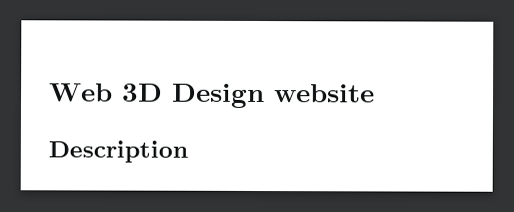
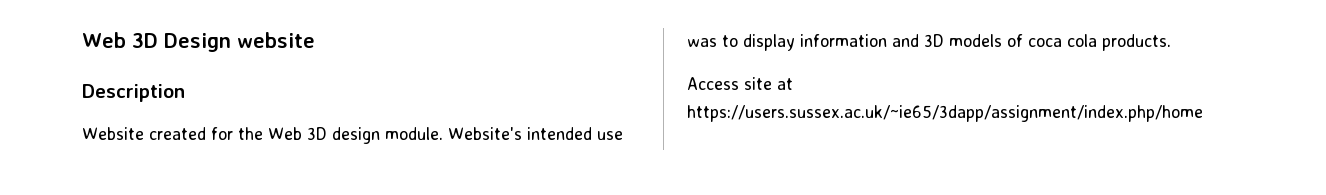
(188, 151) none -> [82,127,623,144] [687,34,1171,51] [687,77,793,90] [687,105,1203,122] // Website created for the Web 3D design module. Website's intended use was to display information and 3D models of coca cola products. // Access site at https://users.sussex.ac.uk/~ie65/3dapp/assignment/index.php/home

